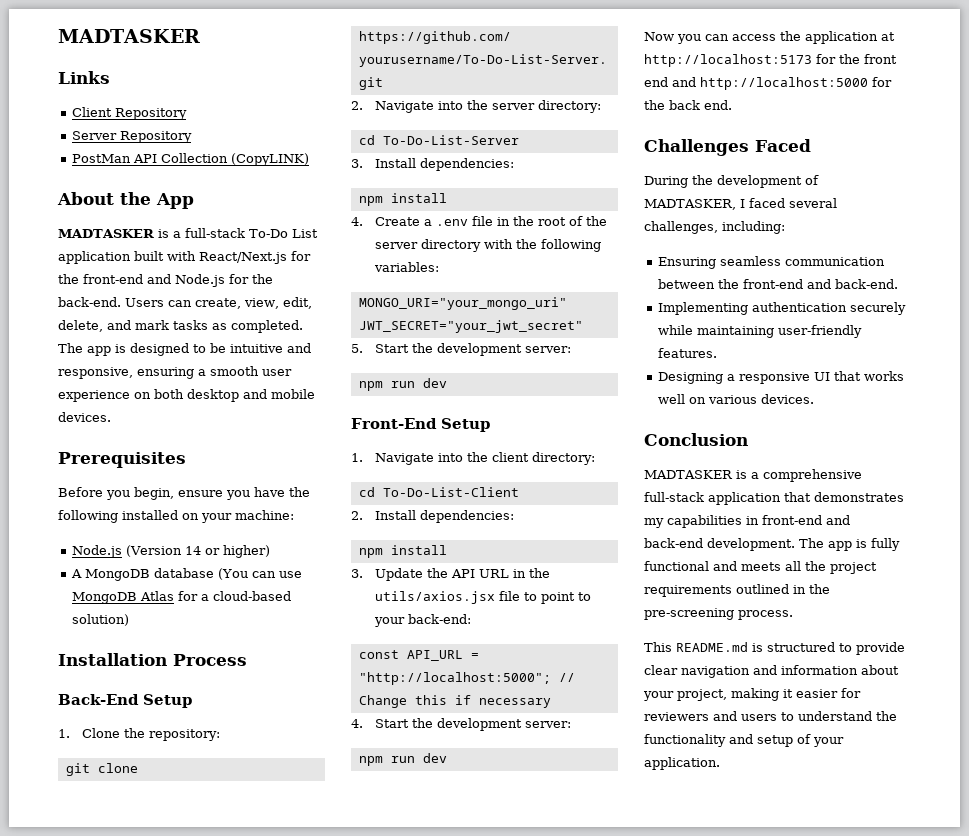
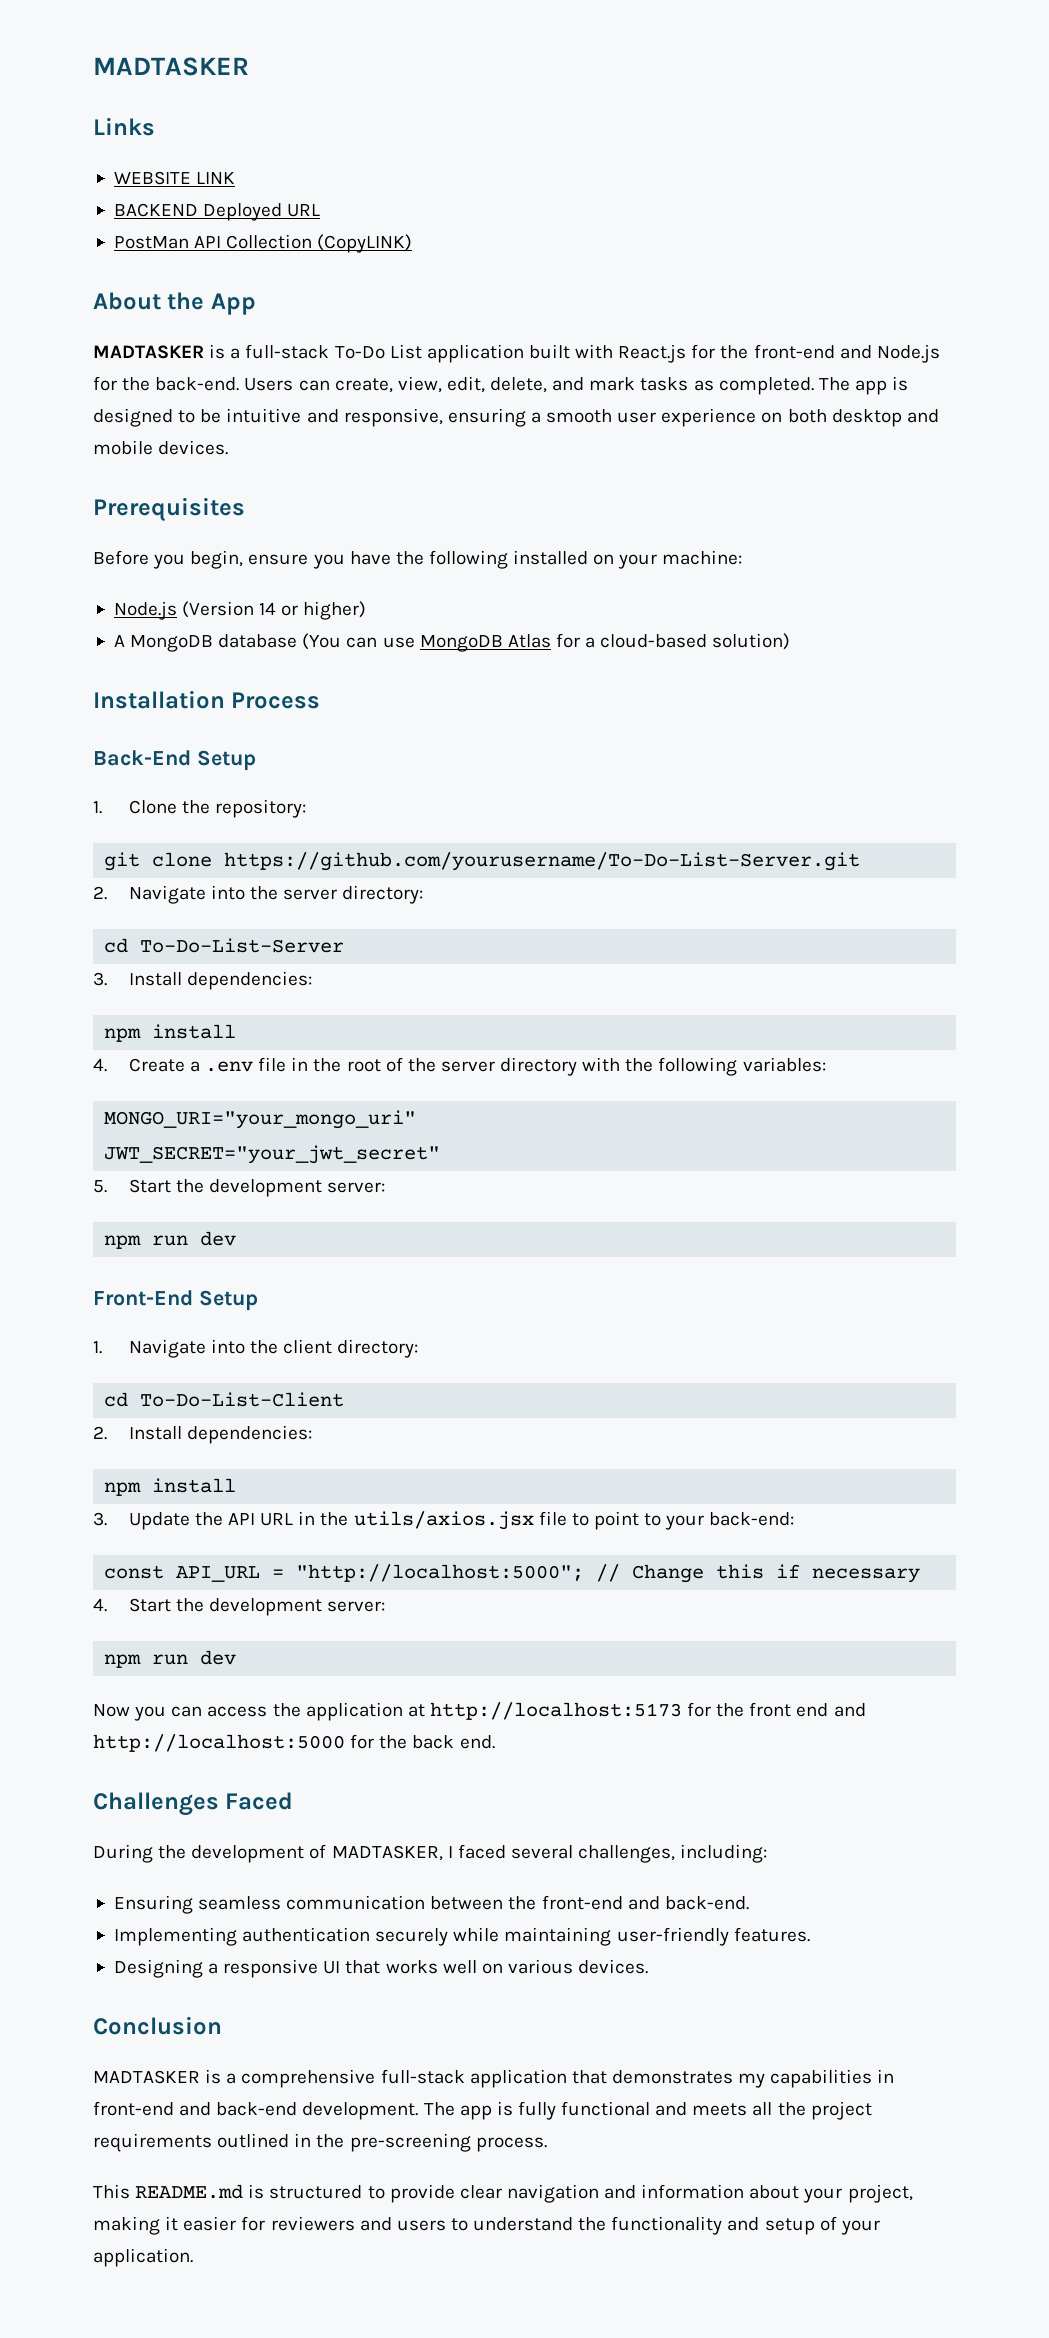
[72,107,188,120] [72,131,193,143] Client Repository // Server Repository -> [113,171,236,185] [113,203,321,221] WEBSITE LINK // BACKEND Deployed URL
[199,252,287,264] React/Next.js -> [618,344,687,363] React.js

